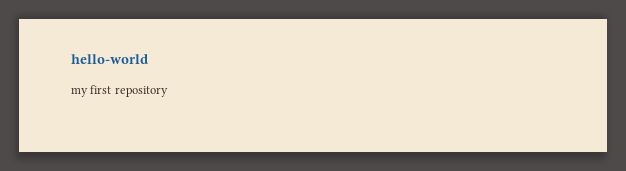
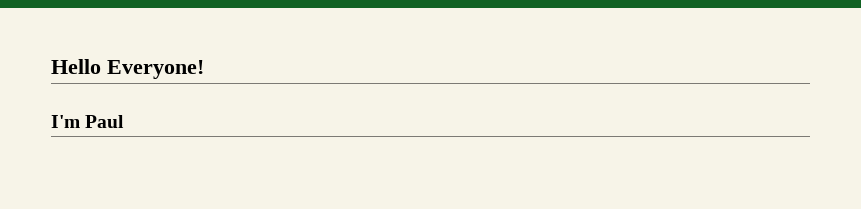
[71,54,148,64] [71,85,168,97] hello-world // my first repository -> [51,59,204,79] [51,115,125,128] Hello Everyone! // I'm Paul

